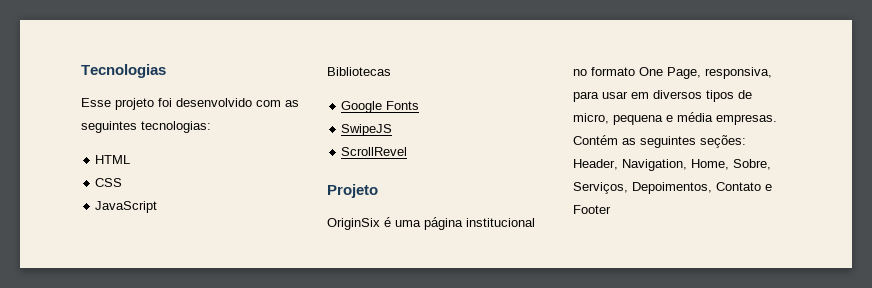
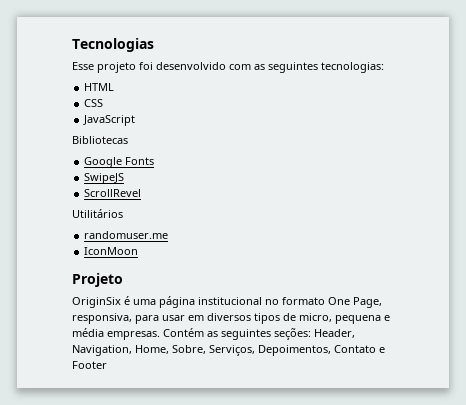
(408, 151) none -> [72,209,123,218] [84,231,169,239] [84,247,139,255] // Utilitários // randomuser.me // IconMoon

